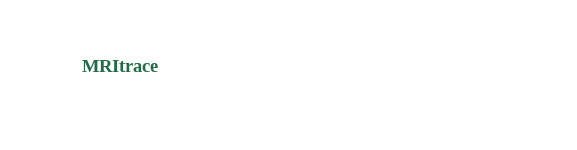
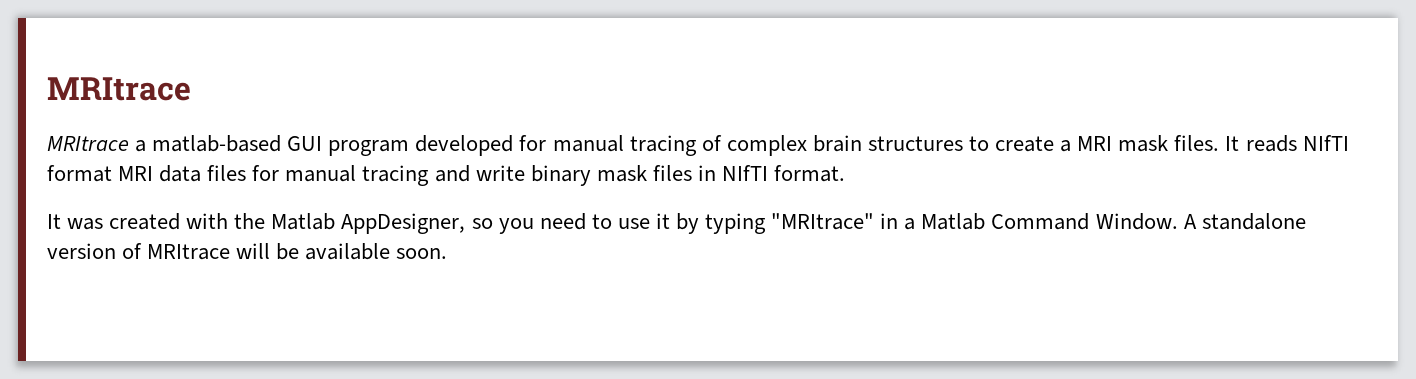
[82,60,158,72] MRItrace -> [47,77,191,101] [47,135,1349,156] [47,165,846,186] [47,213,1306,234] [47,243,448,260] MRItrace // MRItrace a matlab-based GUI program developed for manual tracing of complex brain structures to create a MRI mask files. It reads NIfTI format MRI data files for manual tracing and write binary mask files in NIfTI format. // It was created with the Matlab AppDesigner, so you need to use it by typing "MRItrace" in a Matlab Command Window. A standalone version of MRItrace will be available soon.

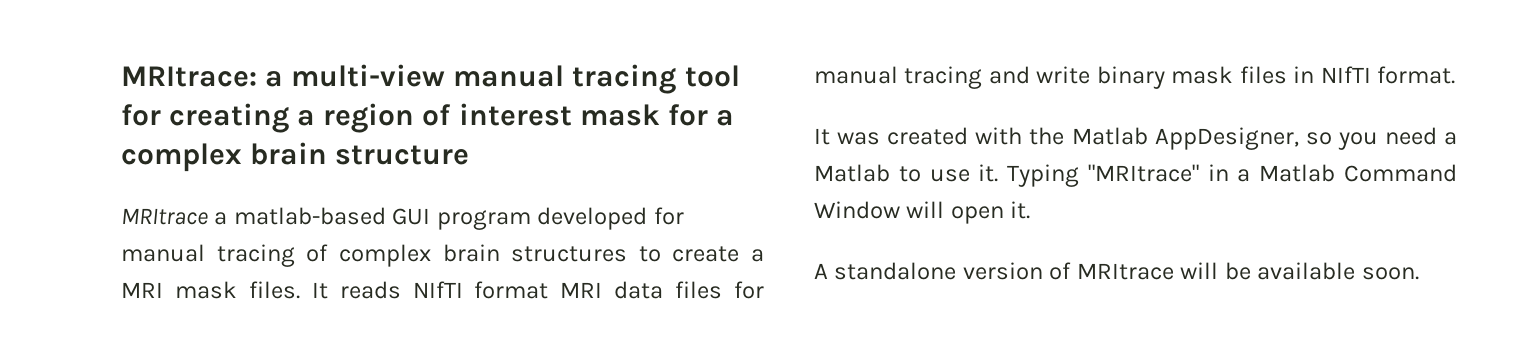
[47,77,191,101] MRItrace -> [121,64,740,94] [121,103,734,133] [121,142,470,172] MRItrace: a multi-view manual tracing tool for creating a region of interest mask for a complex brain structure
[591,213,767,234] to use it by typing -> [1444,132,1457,145] [814,164,1080,187] a Matlab to use it. Typing
[1095,213,1178,230] Window. -> [814,201,1031,224] Window will open it. //

